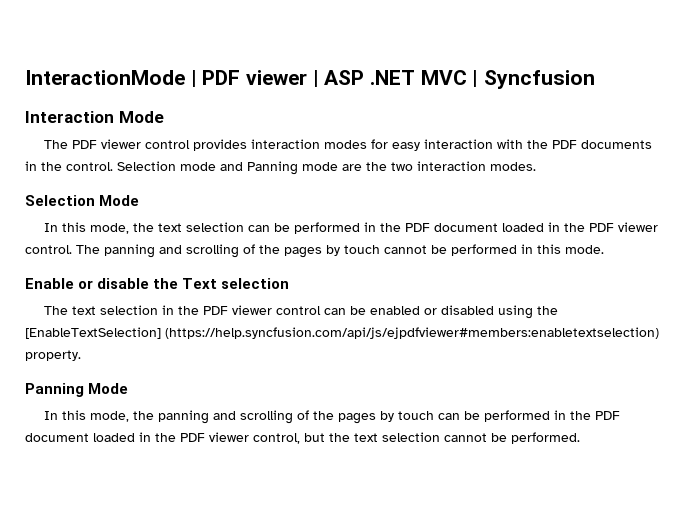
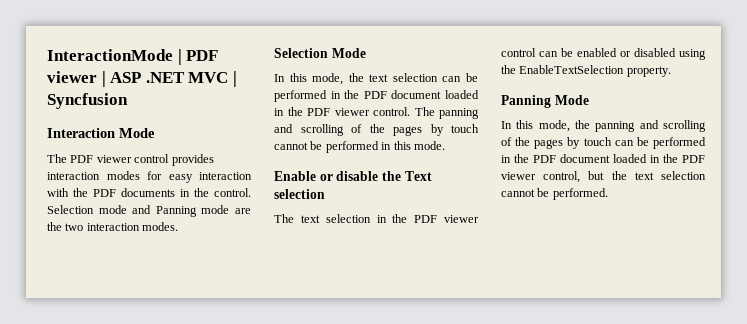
[25,327,659,339] [EnableTextSelection] (https://help.syncfusion.com/api/js/ejpdfviewer#members:enabletextselection) -> [519,65,625,74] EnableTextSelection

